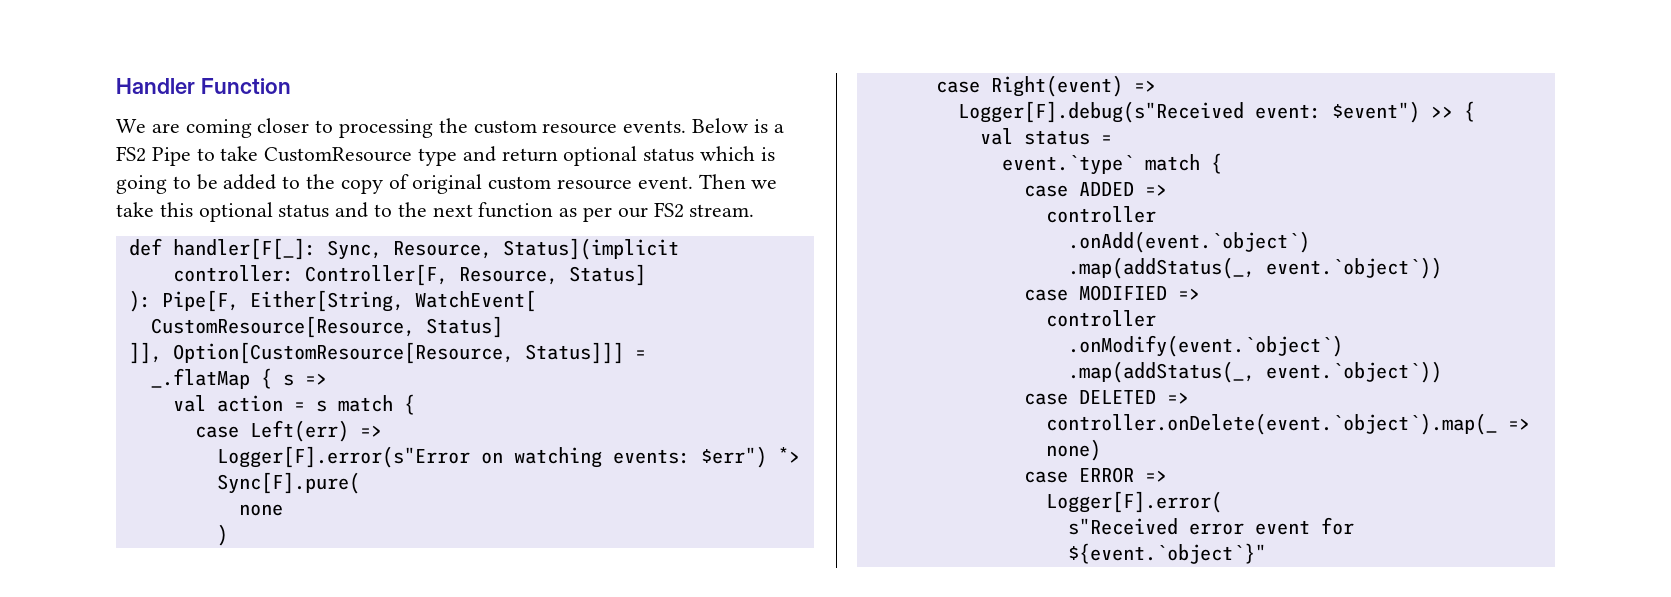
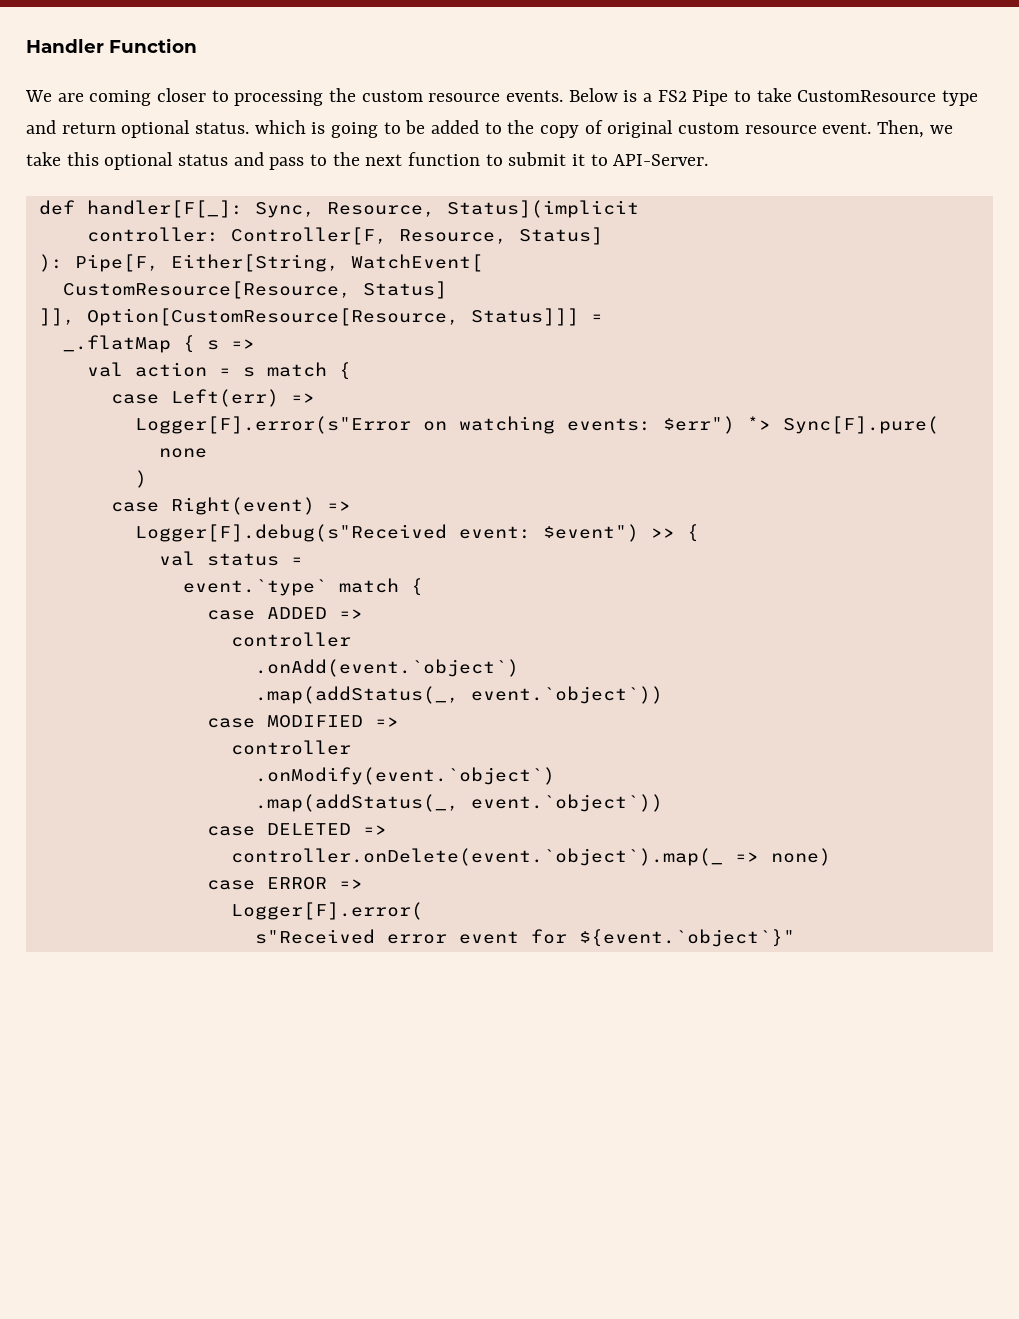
[643,148,695,162] status -> [195,122,250,134] status.
[698,174,746,189] Then -> [877,120,925,138] Then,
(369, 210) none -> [269,157,305,170] pass
[559,202,755,222] as per our FS2 stream. -> [485,152,709,166] to submit it to API-Server.

